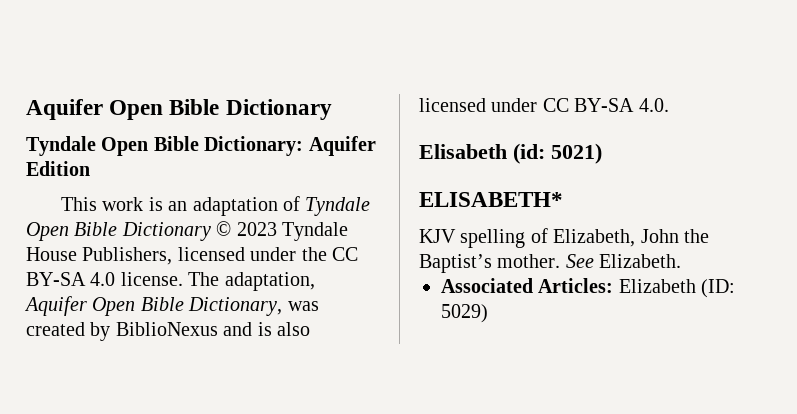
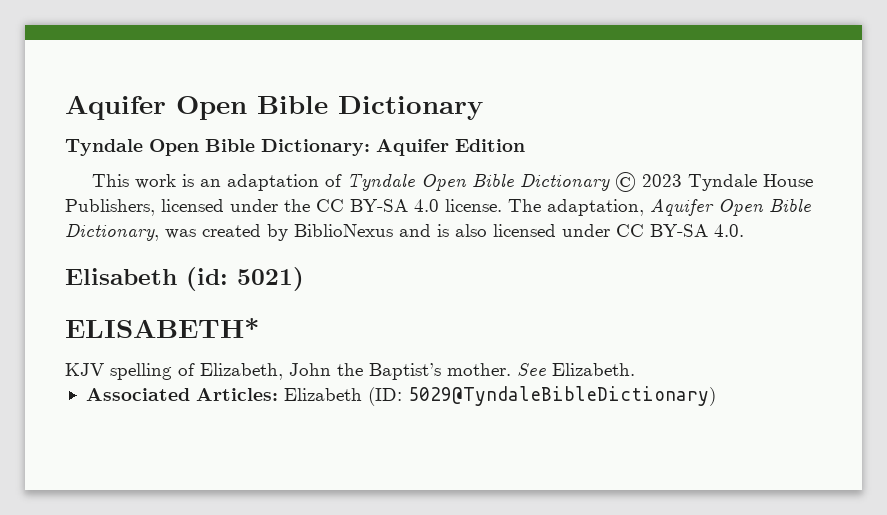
[441,304,488,323] 5029) -> [407,386,716,406] 5029@TyndaleBibleDictionary)

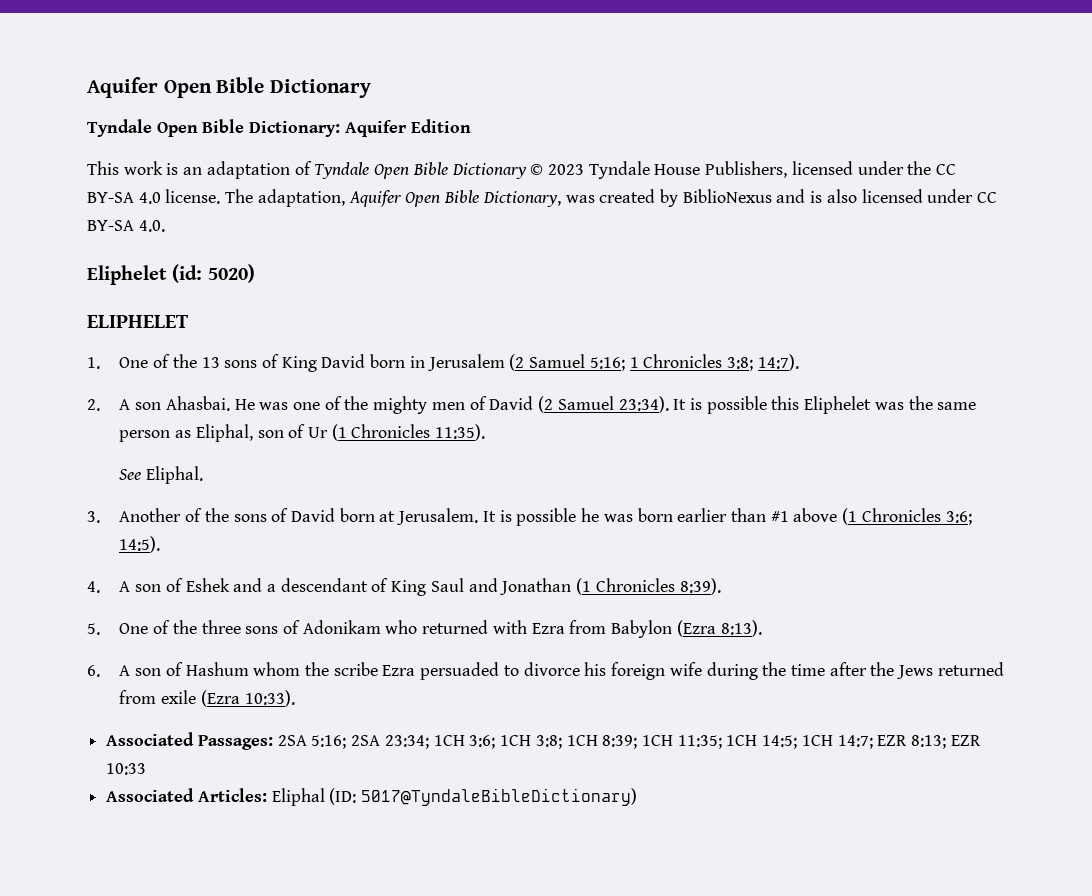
[65,267,304,291] [65,318,260,338] [65,363,635,380] Elisabeth (id: 5021) // ELISABETH* // KJV spelling of Elizabeth, John the Baptist’s mother. See Elizabeth. -> [87,264,255,285] [87,315,189,328] [87,354,799,372] [87,396,977,414] [119,424,486,442] [119,466,204,484] [87,508,972,526] [119,536,161,553] [87,578,721,596] [87,620,762,638] [87,662,1004,680] [119,690,295,707] [106,732,981,750] [106,763,147,775] Eliphelet (id: 5020) // ELIPHELET // 1. One of the 13 sons of King David born in Jerusalem (2 Samuel 5:16; 1 Chronicles 3:8; 14:7). // 2. A son Ahasbai. He was one of the mighty men of David (2 Samuel 23:34). It is possible this Eliphelet was the same person as Eliphal, son of Ur (1 Chronicles 11:35). // See Eliphal. // 3. Another of the sons of David born at Jerusalem. It is possible he was born earlier than #1 above (1 Chronicles 3:6; 14:5). // 4. A son of Eshek and a descendant of King Saul and Jonathan (1 Chronicles 8:39). // 5. One of the three sons of Adonikam who returned with Ezra from Babylon (Ezra 8:13). // 6. A son of Hashum whom the scribe Ezra persuaded to divorce his foreign wife during the time after the Jews returned from exile (Ezra 10:33). // Associated Passages: 2SA 5:16; 2SA 23:34; 1CH 3:6; 1CH 3:8; 1CH 8:39; 1CH 11:35; 1CH 14:5; 1CH 14:7; EZR 8:13; EZR 10:33
[283,386,716,406] Elizabeth (ID: 5029@TyndaleBibleDictionary) -> [271,788,638,806] Eliphal (ID: 5017@TyndaleBibleDictionary)

